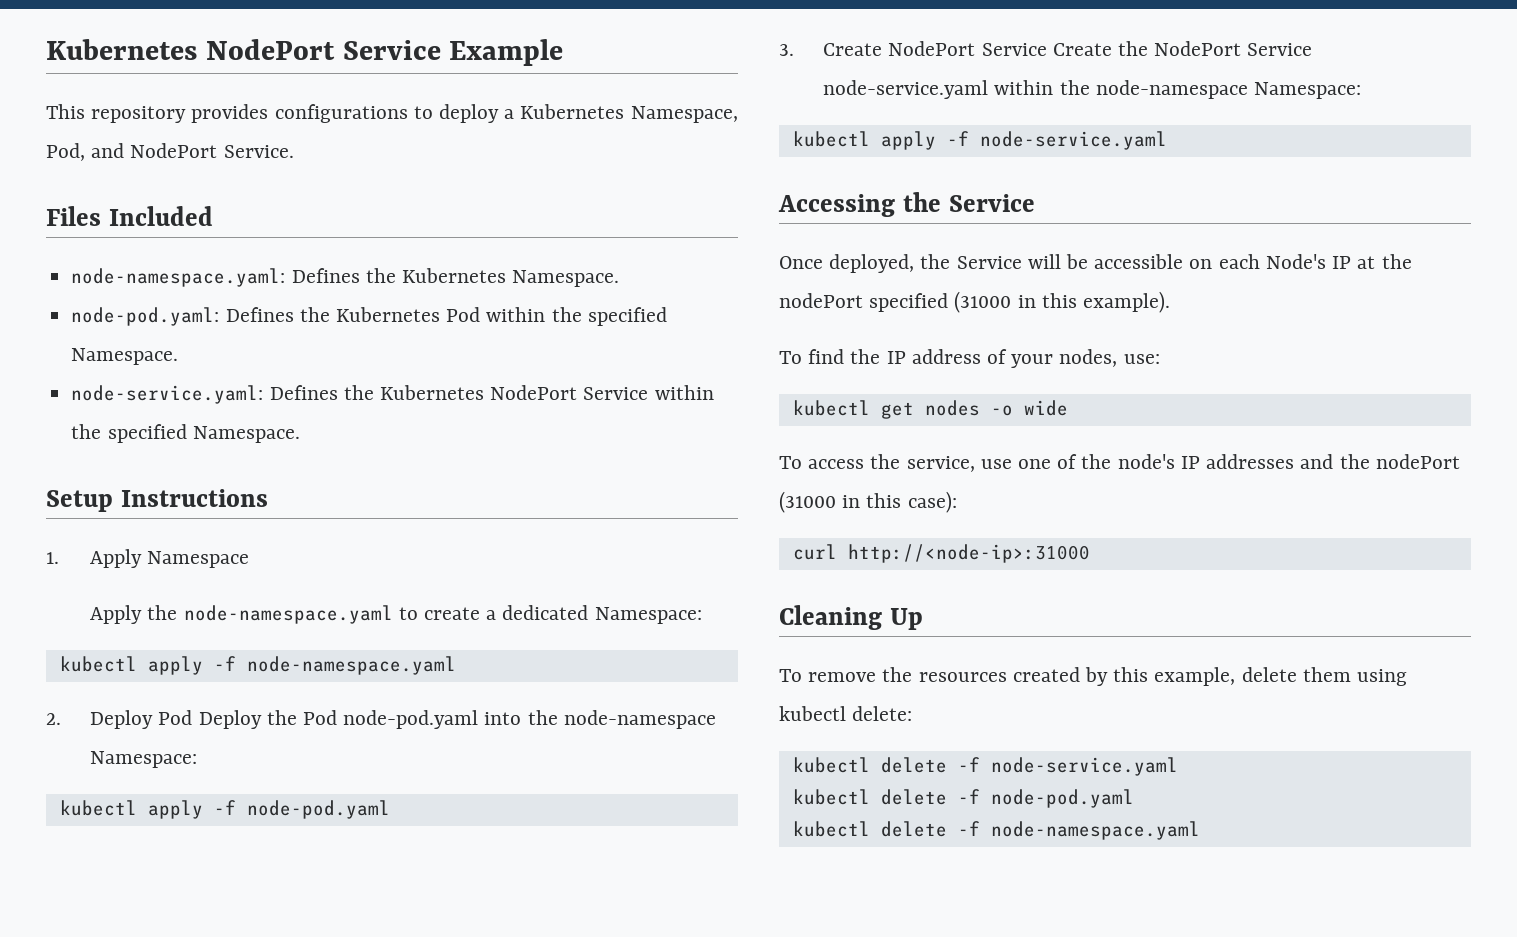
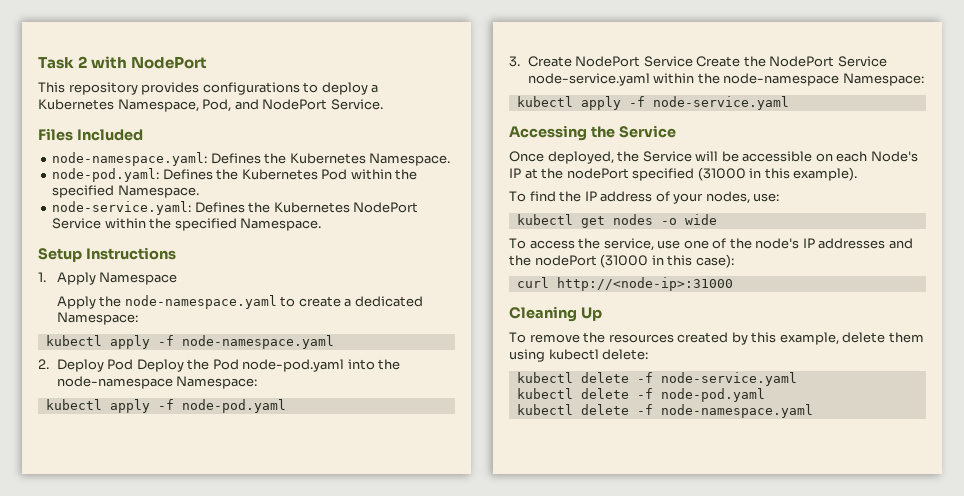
[46,39,564,66] Kubernetes NodePort Service Example -> [38,56,208,69] Task 2 with NodePort

